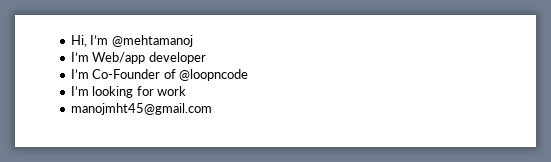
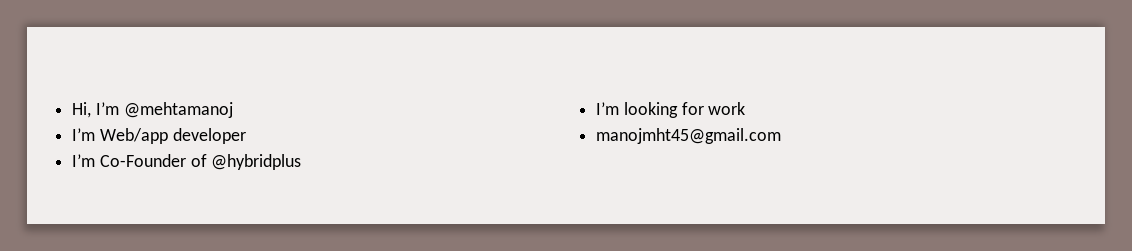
[178,69,248,81] @loopncode -> [211,154,302,170] @hybridplus

